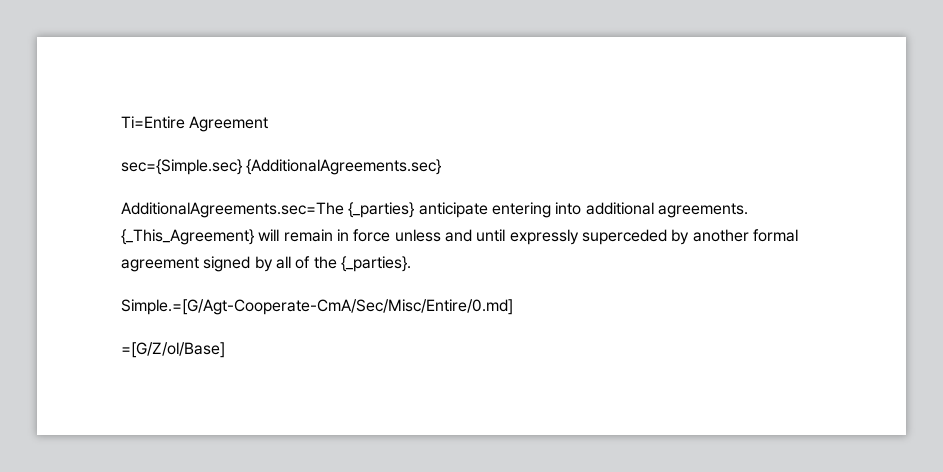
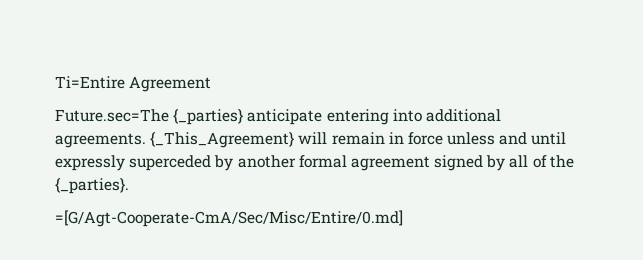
[121,159,442,175] [121,202,344,218] sec={Simple.sec} {AdditionalAgreements.sec} // AdditionalAgreements.sec=The -> [55,109,169,122] Future.sec=The
[121,299,513,315] [121,342,225,358] Simple.=[G/Agt-Cooperate-CmA/Sec/Misc/Entire/0.md] // =[G/Z/ol/Base] -> [55,210,403,227] =[G/Agt-Cooperate-CmA/Sec/Misc/Entire/0.md]

